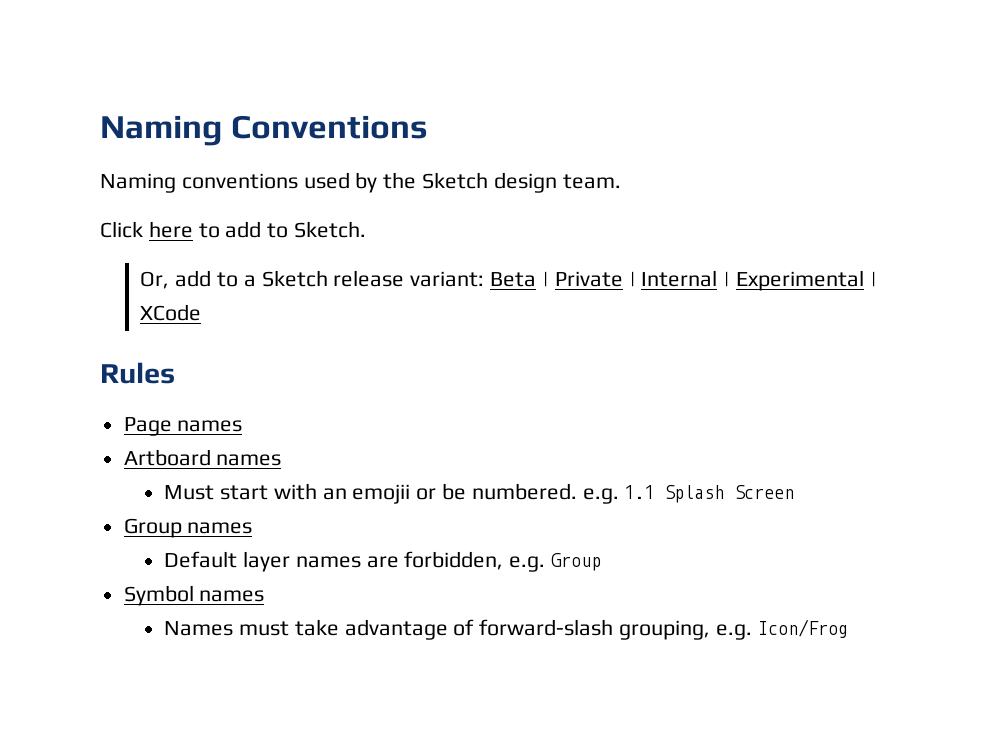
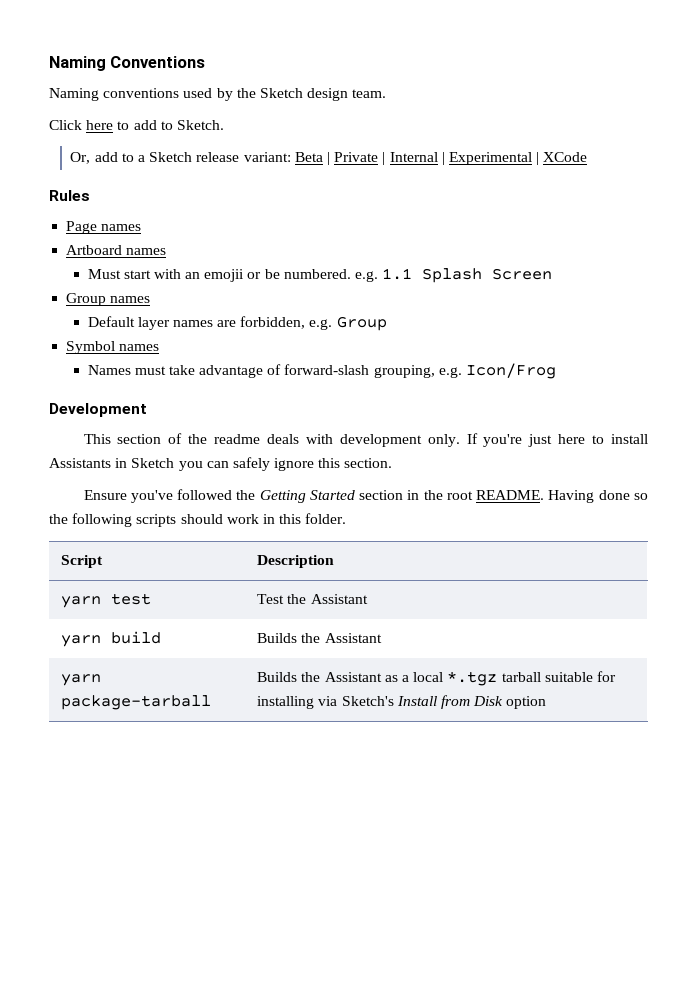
(848, 628) none -> [49,403,147,417] [83,433,648,447] [49,457,393,471] [83,489,648,503] [49,513,347,527] [61,555,104,568] [257,555,335,568] [61,593,152,608] [257,594,368,604] [61,631,162,647] [257,633,382,643] [61,674,102,686] [61,695,212,710] [257,671,616,686] [257,695,547,709] // Development // This section of the readme deals with development only. If you're just here to install Assistants in Sketch you can safely ignore this section. // Ensure you've followed the Getting Started section in the root README. Having done so the following scripts should work in this folder. // Script | Description // yarn test | Test the Assistant // yarn build | Builds the Assistant // yarn package-tarball | Builds the Assistant as a local *.tgz tarball suitable for installing via Sketch's Install from Disk option

